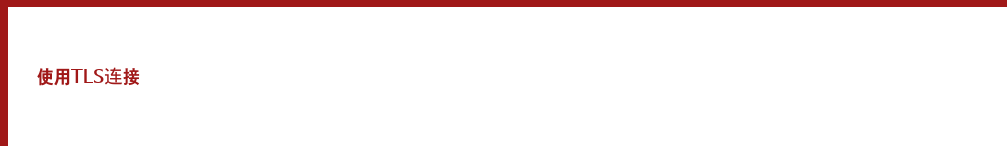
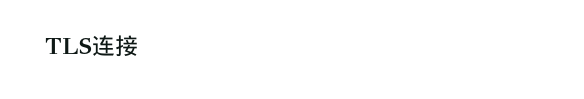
[37,68,71,86] 使用 -> (45, 45) none

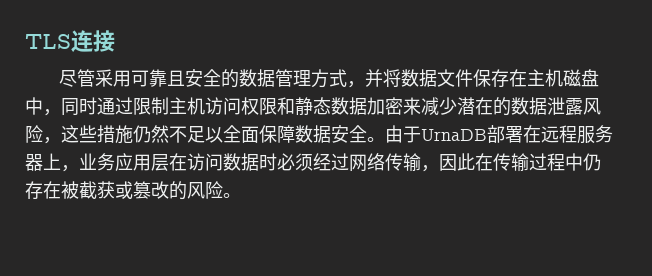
(138, 46) none -> [59,69,600,88] [25,97,601,116] [25,125,613,144] [25,153,601,172] [25,181,241,200] // 尽管采用可靠且安全的数据管理方式，并将数据文件保存在主机磁盘中，同时通过限制主机访问权限和静态数据加密来减少潜在的数据泄露风险，这些措施仍然不足以全面保障数据安全。由于UrnaDB部署在远程服务器上，业务应用层在访问数据时必须经过网络传输，因此在传输过程中仍存在被截获或篡改的风险。

